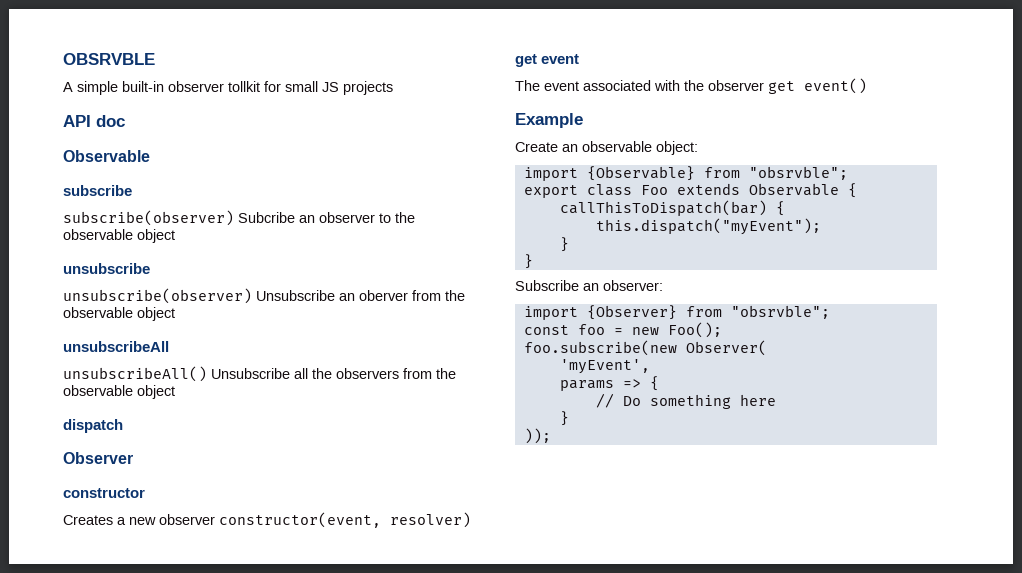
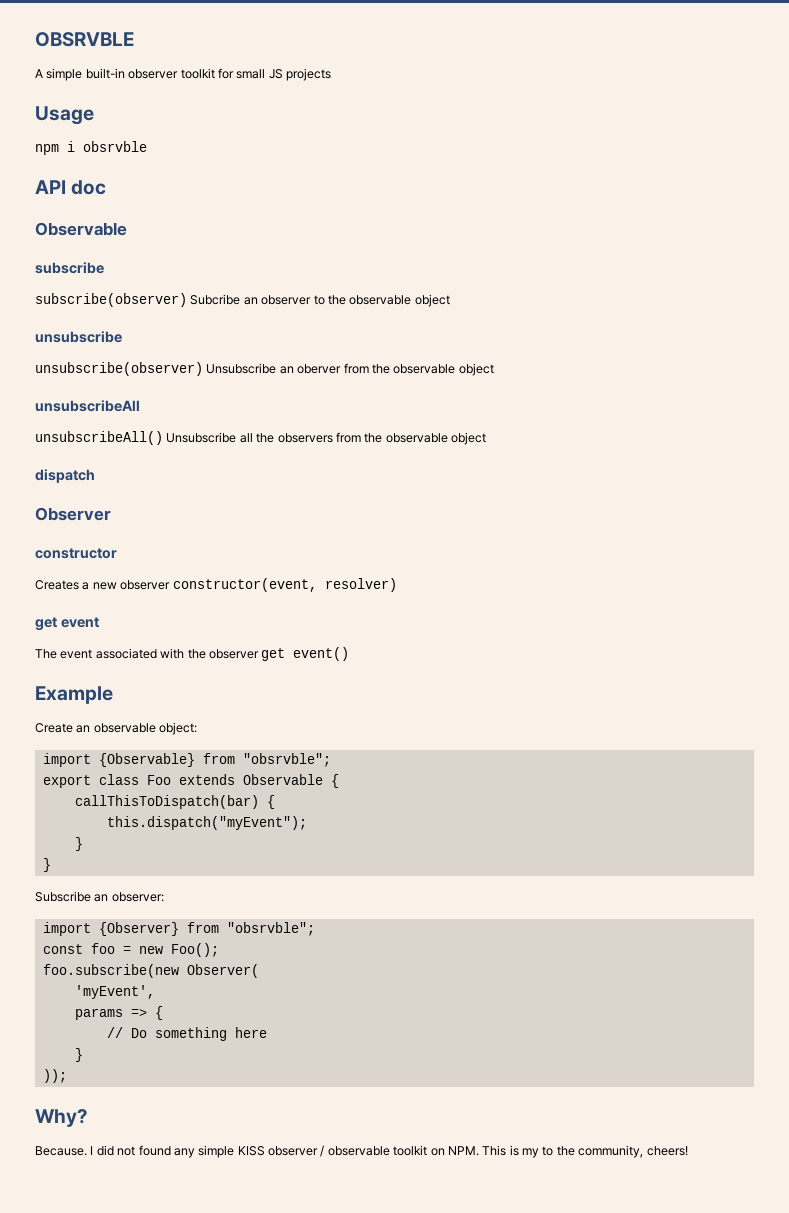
[228,81,260,92] tollkit -> [180,68,215,79] toolkit
(393, 88) none -> [35,106,94,125] [35,141,147,155] // Usage // npm i obsrvble
(551, 436) none -> [35,1109,88,1127] [35,1145,688,1158] // Why? // Because. I did not found any simple KISS observer / observable toolkit on NPM. This is my to the community, cheers!

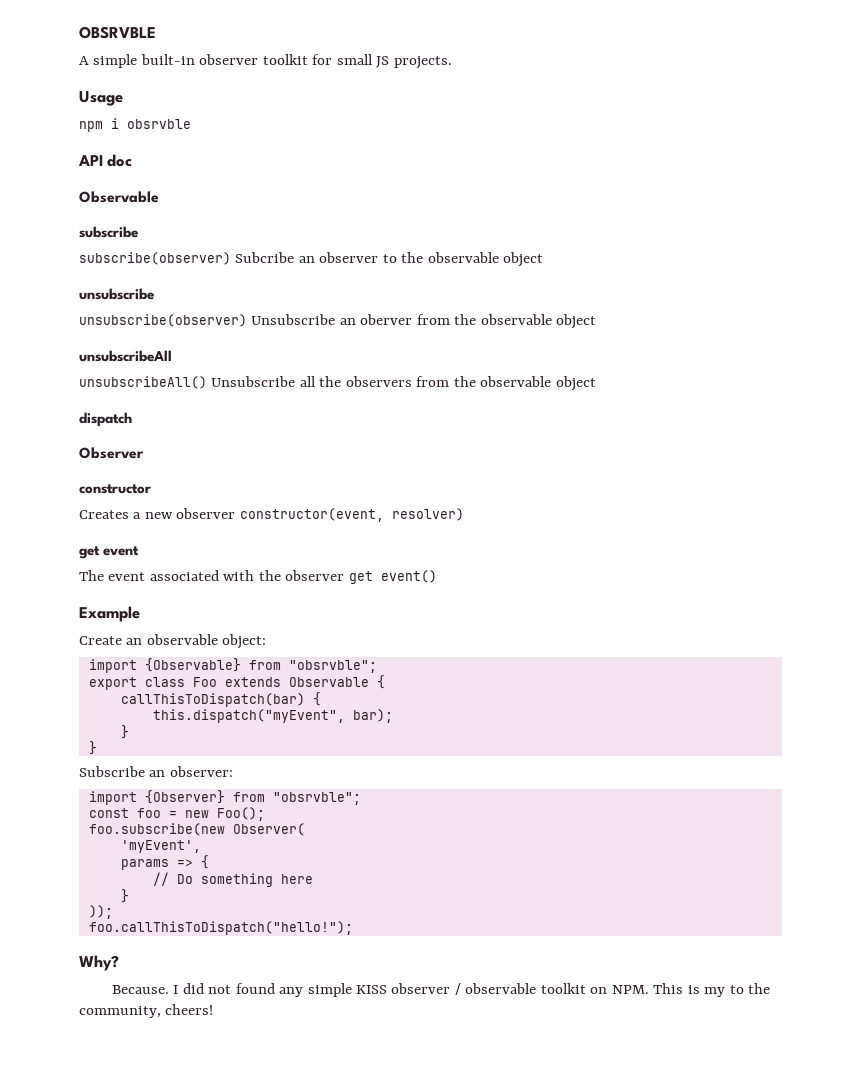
[286,68,331,81] projects -> [393,56,452,69] projects.
[106,816,307,830] this.dispatch("myEvent"); -> [152,709,393,723] this.dispatch("myEvent", bar);
(67, 1076) none -> [88,921,353,935] // foo.callThisToDispatch("hello!");

